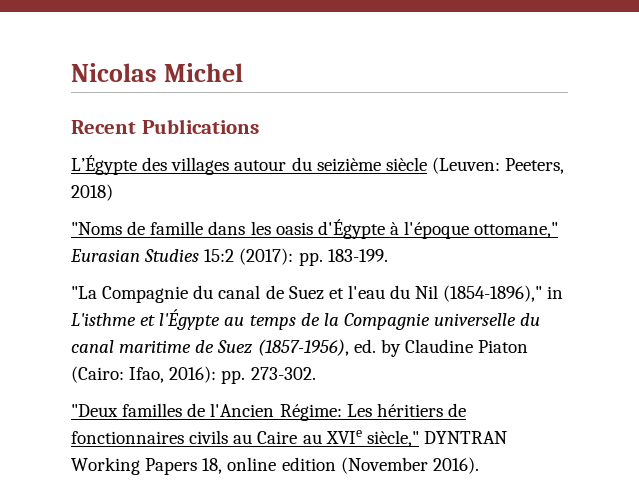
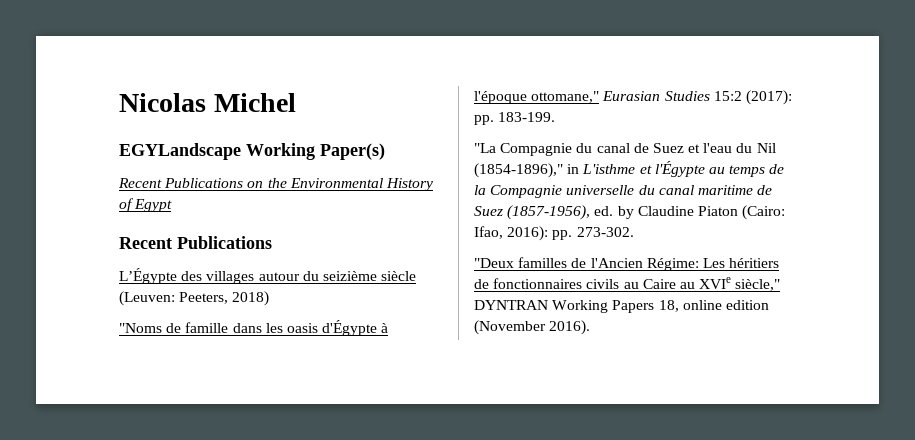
(244, 72) none -> [119,143,385,160] [118,178,433,191] [119,198,173,212] // EGYLandscape Working Paper(s) // Recent Publications on the Environmental History of Egypt

